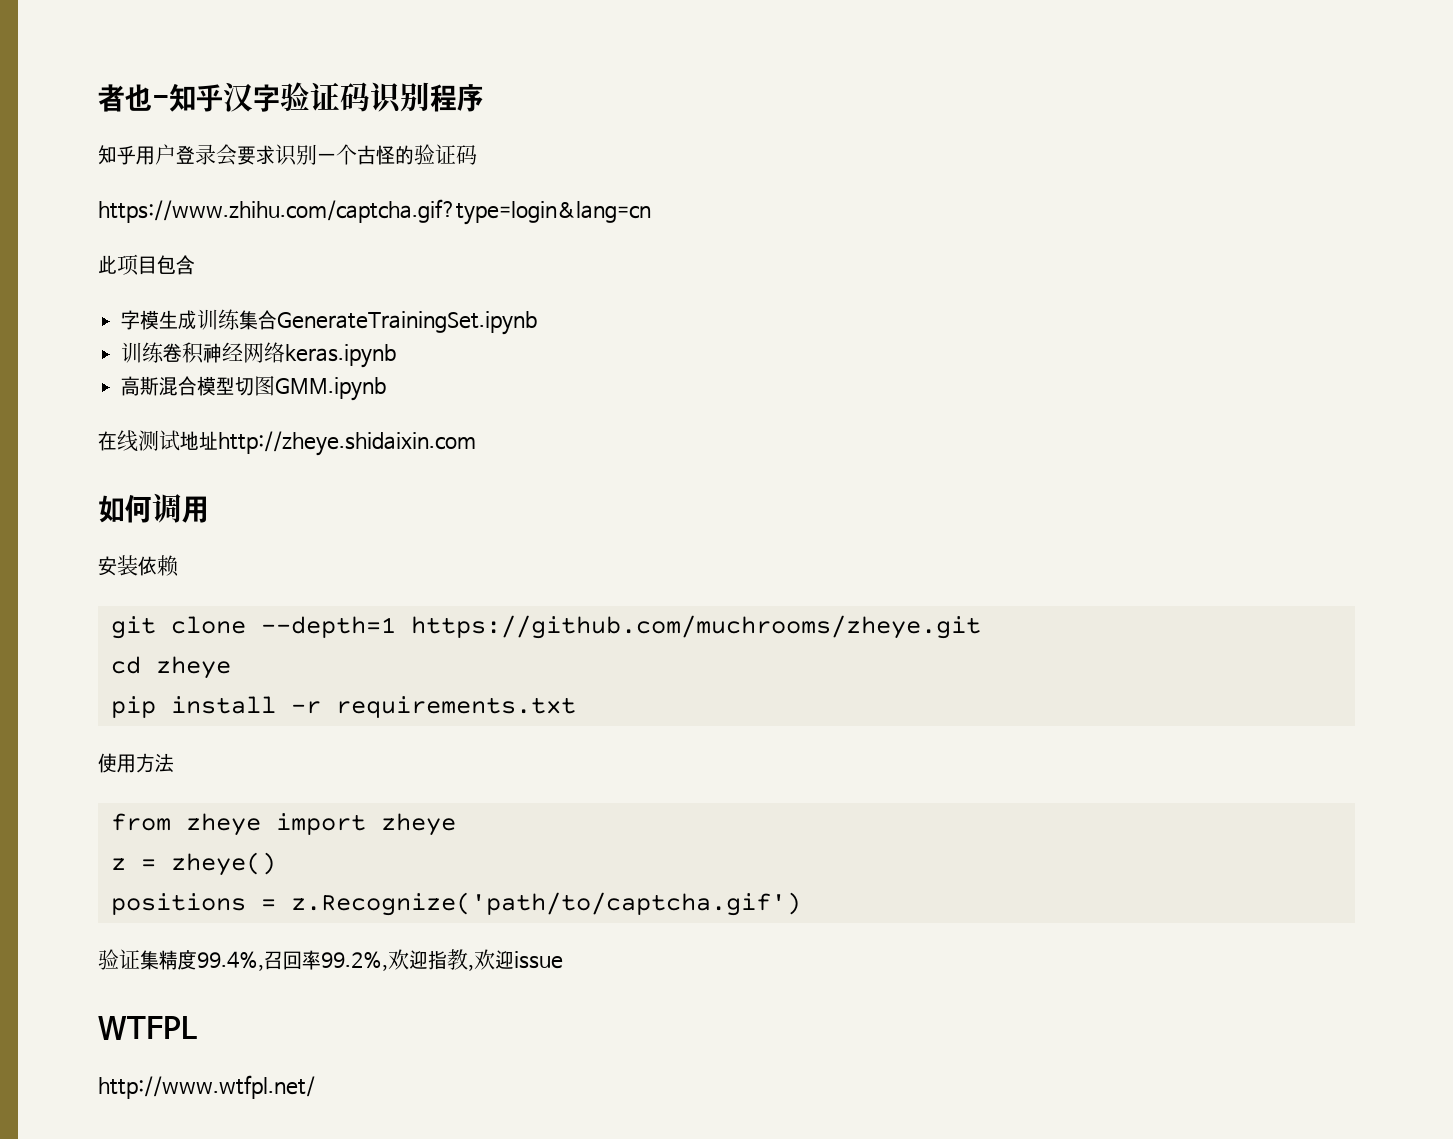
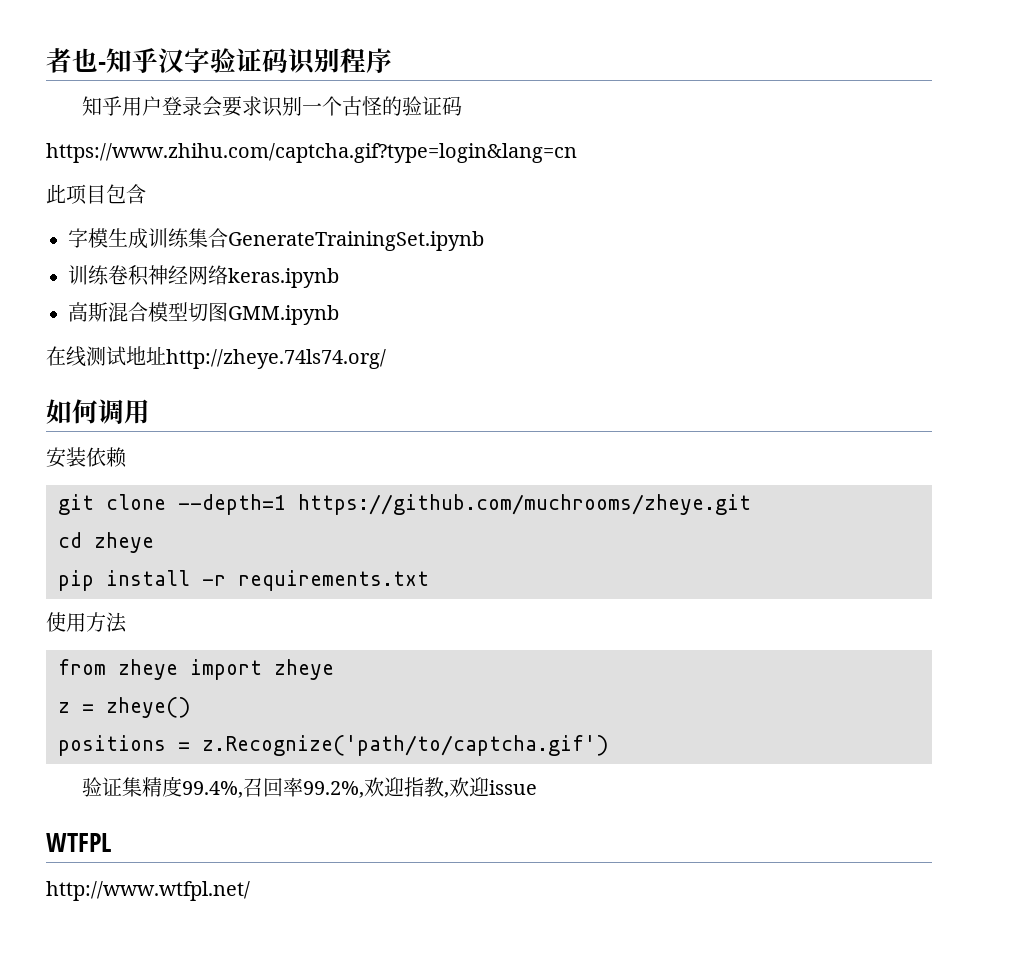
[218,431,476,456] http://zheye.shidaixin.com -> [166,349,386,369] http://zheye.74ls74.org/

